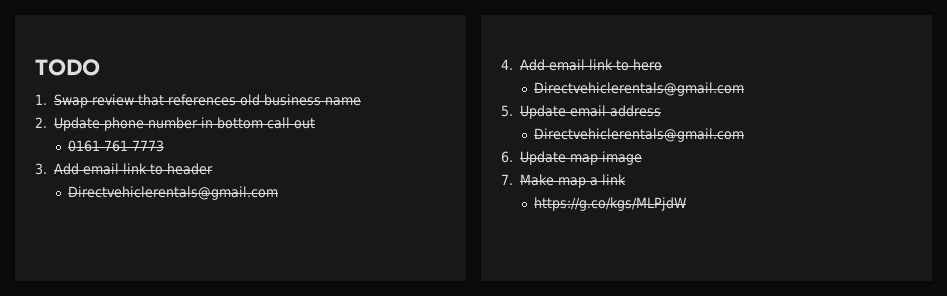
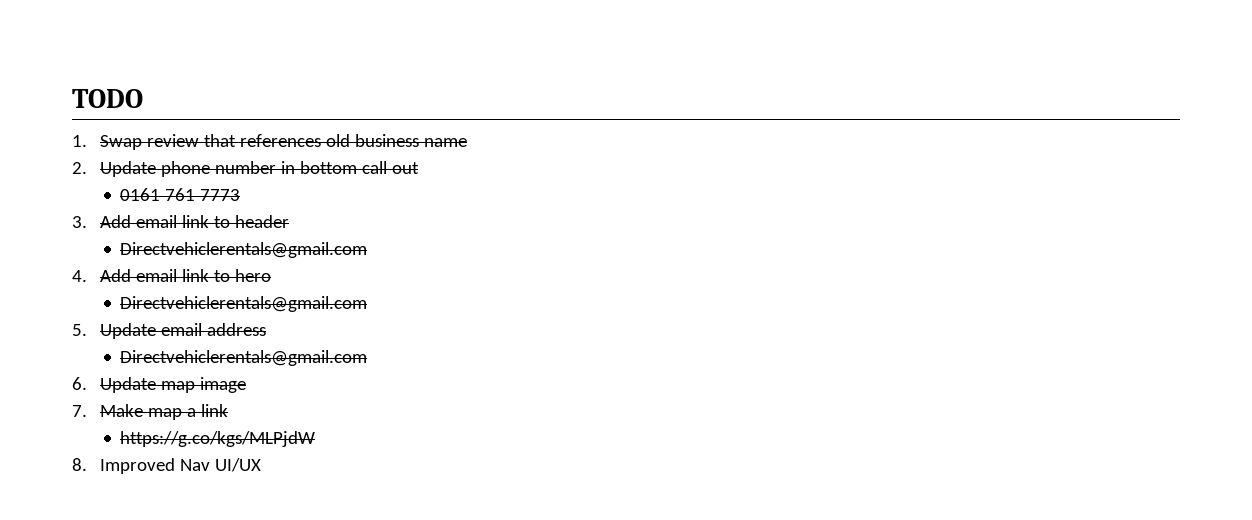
(688, 204) none -> [72,458,261,474] // 8. Improved Nav UI/UX

